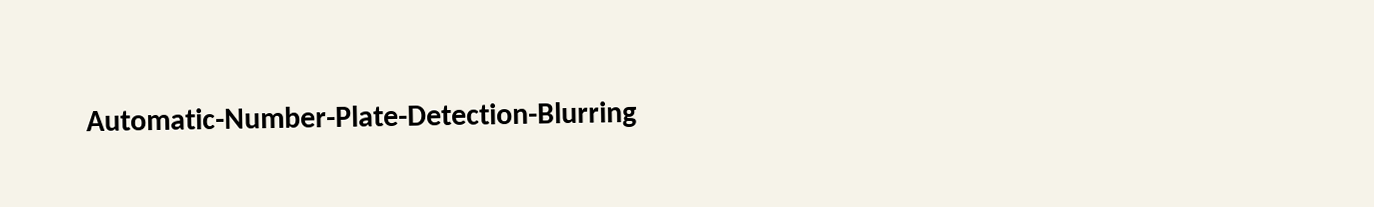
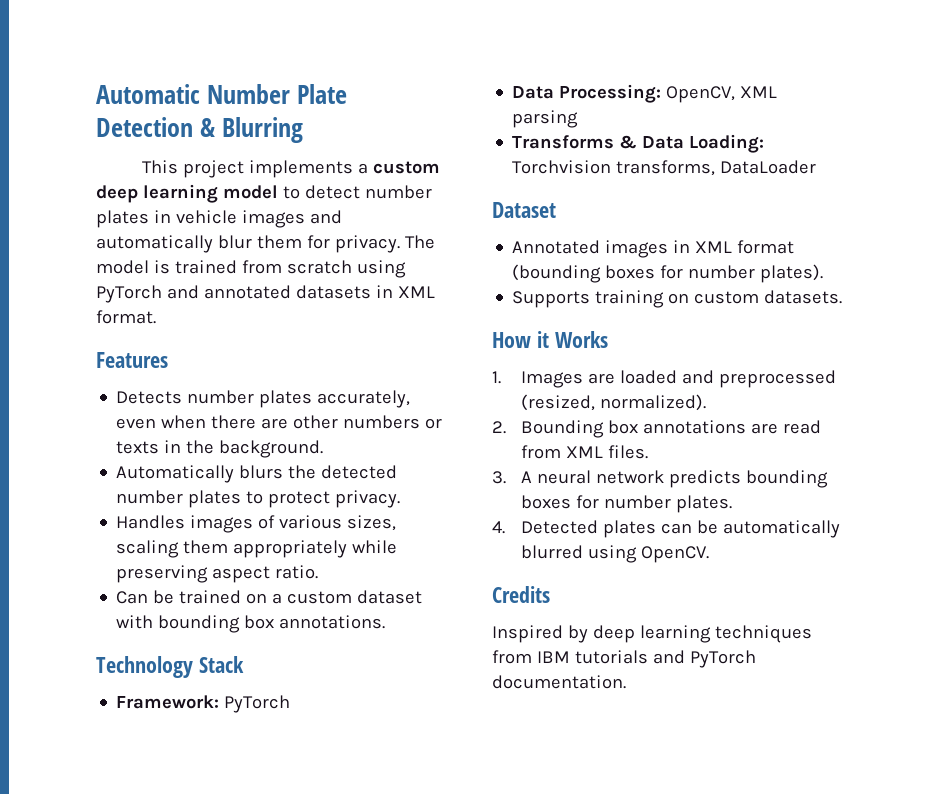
[86,100,637,137] Automatic-Number-Plate-Detection-Blurring -> [96,84,347,104] [96,117,303,143] [141,160,440,178] [96,184,432,203] [96,210,342,228] [96,235,435,253] [96,260,406,278] [96,285,435,303] [96,310,156,324] [96,352,168,368] [116,390,411,408] [116,415,443,429] [116,440,324,458] [116,465,398,483] [116,490,401,508] [116,515,397,533] [116,540,398,558] [116,565,319,583] [116,590,423,604] [116,615,386,633] [96,656,244,678] [116,695,291,713] [512,84,778,103] [512,110,579,128] [512,134,765,153] [512,160,817,176] [492,202,556,218] [512,240,795,258] [512,264,824,283] [512,290,843,308] [492,331,608,348] [492,370,836,388] [520,394,706,411] [492,420,821,438] [520,445,648,459] [492,470,828,488] [520,495,732,513] [492,520,840,538] [520,545,709,563] [492,586,550,603] [492,625,812,643] [492,650,756,668] [492,675,626,689] Automatic Number Plate Detection & Blurring // This project implements a custom deep learning model to detect number plates in vehicle images and automatically blur them for privacy. The model is trained from scratch using PyTorch and annotated datasets in XML format. // Features // Detects number plates accurately, even when there are other numbers or texts in the background. // Automatically blurs the detected number plates to protect privacy. // Handles images of various sizes, scaling them appropriately while preserving aspect ratio. // Can be trained on a custom dataset with bounding box annotations. // Technology Stack // Framework: PyTorch // Data Processing: OpenCV, XML parsing // Transforms & Data Loading: Torchvision transforms, DataLoader // Dataset // Annotated images in XML format (bounding boxes for number plates). // Supports training on custom datasets. // How it Works // 1. Images are loaded and preprocessed (resized, normalized). // 2. Bounding box annotations are read from XML files. // 3. A neural network predicts bounding boxes for number plates. // 4. Detected plates can be automatically blurred using OpenCV. // Credits // Inspired by deep learning techniques from IBM tutorials and PyTorch documentation.

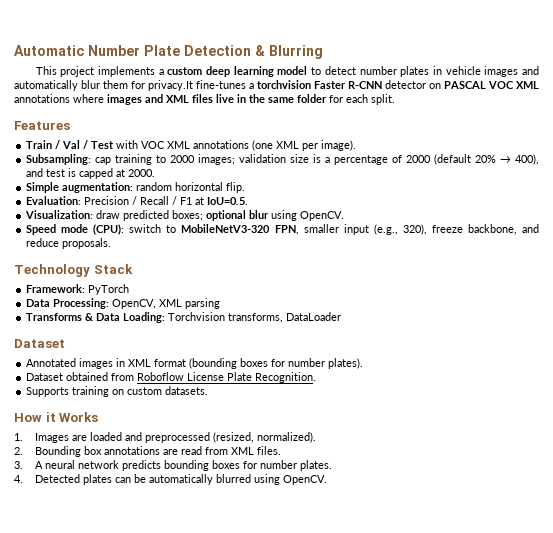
[334,235,435,253] [96,260,406,278] [96,285,435,303] [96,310,156,324] [96,352,168,368] [116,390,411,408] [116,415,443,429] [116,440,324,458] [116,465,398,483] [116,490,401,508] [116,515,397,533] [116,540,398,558] [116,565,319,583] [116,590,423,604] [116,615,386,633] privacy. The model is trained from scratch using PyTorch and annotated datasets in XML format. // Features // Detects number plates accurately, even when there are other numbers or texts in the background. // Automatically blurs the detected number plates to protect privacy. // Handles images of various sizes, scaling them appropriately while preserving aspect ratio. // Can be trained on a custom dataset with bounding box annotations. -> [148,80,539,91] [14,94,395,105] [14,121,70,130] [26,140,357,151] [26,154,539,165] [26,168,156,179] [26,182,246,193] [26,196,249,205] [25,210,345,221] [26,224,540,235] [26,238,112,249] privacy.It fine-tunes a torchvision Faster R-CNN detector on PASCAL VOC XML annotations where images and XML files live in the same folder for each split. // Features // Train / Val / Test with VOC XML annotations (one XML per image). // Subsampling: cap training to 2000 images; validation size is a percentage of 2000 (default 20% → 400), and test is capped at 2000. // Simple augmentation: random horizontal flip. // Evaluation: Precision / Recall / F1 at IoU=0.5. // Visualization: draw predicted boxes; optional blur using OpenCV. // Speed mode (CPU): switch to MobileNetV3-320 FPN, smaller input (e.g., 320), freeze backbone, and reduce proposals.
(824, 273) none -> [26,372,317,383] // Dataset obtained from Roboflow License Plate Recognition.
[492,586,550,603] [492,625,812,643] [492,650,756,668] [492,675,626,689] // Credits // Inspired by deep learning techniques from IBM tutorials and PyTorch documentation. -> (328, 480) none

